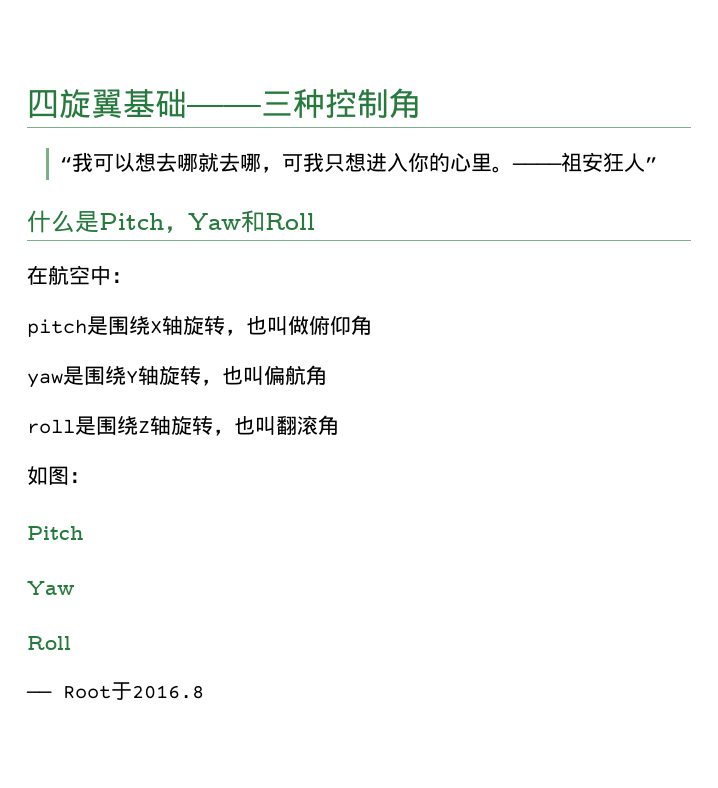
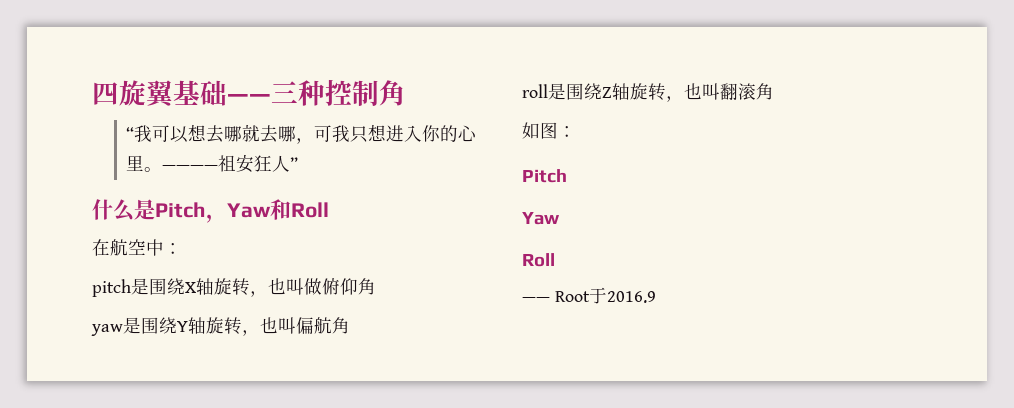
[132,685,204,699] 2016.8 -> [606,291,656,303] 2016.9

